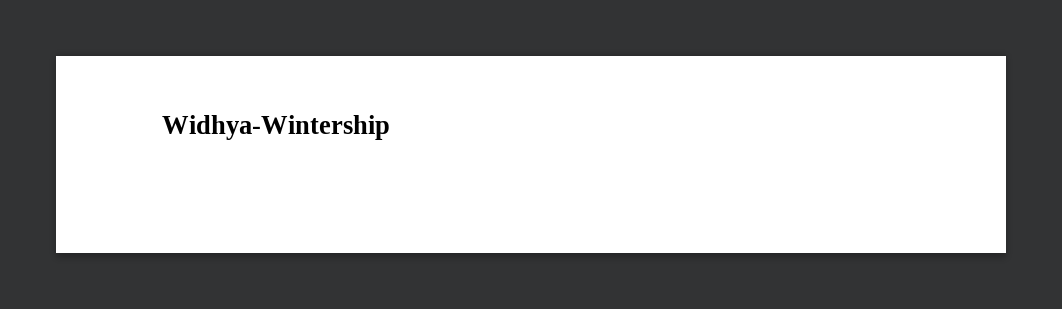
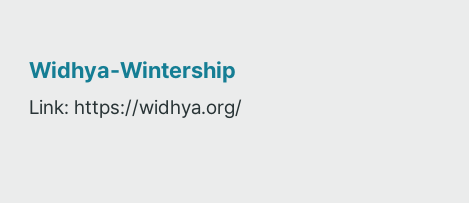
(390, 127) none -> [29,99,243,119] // Link: https://widhya.org/

